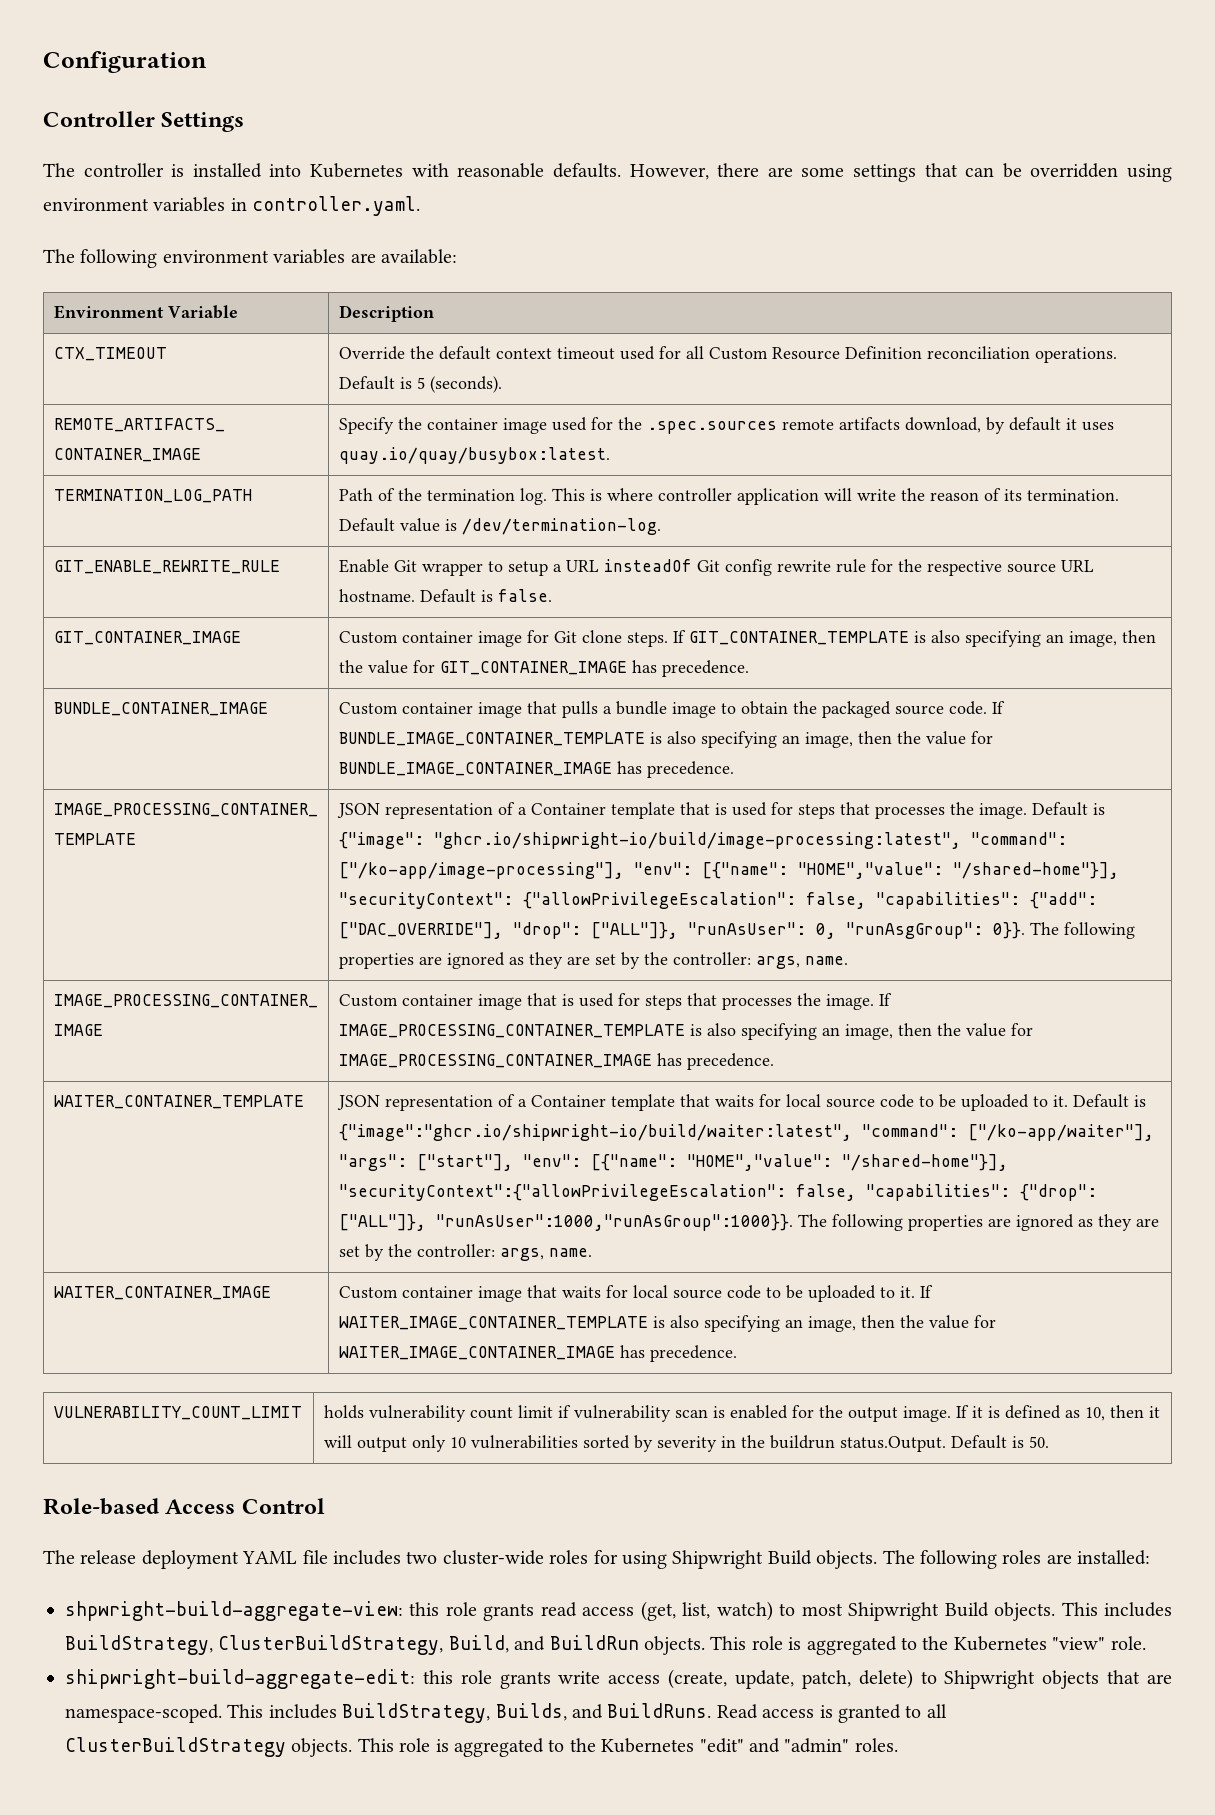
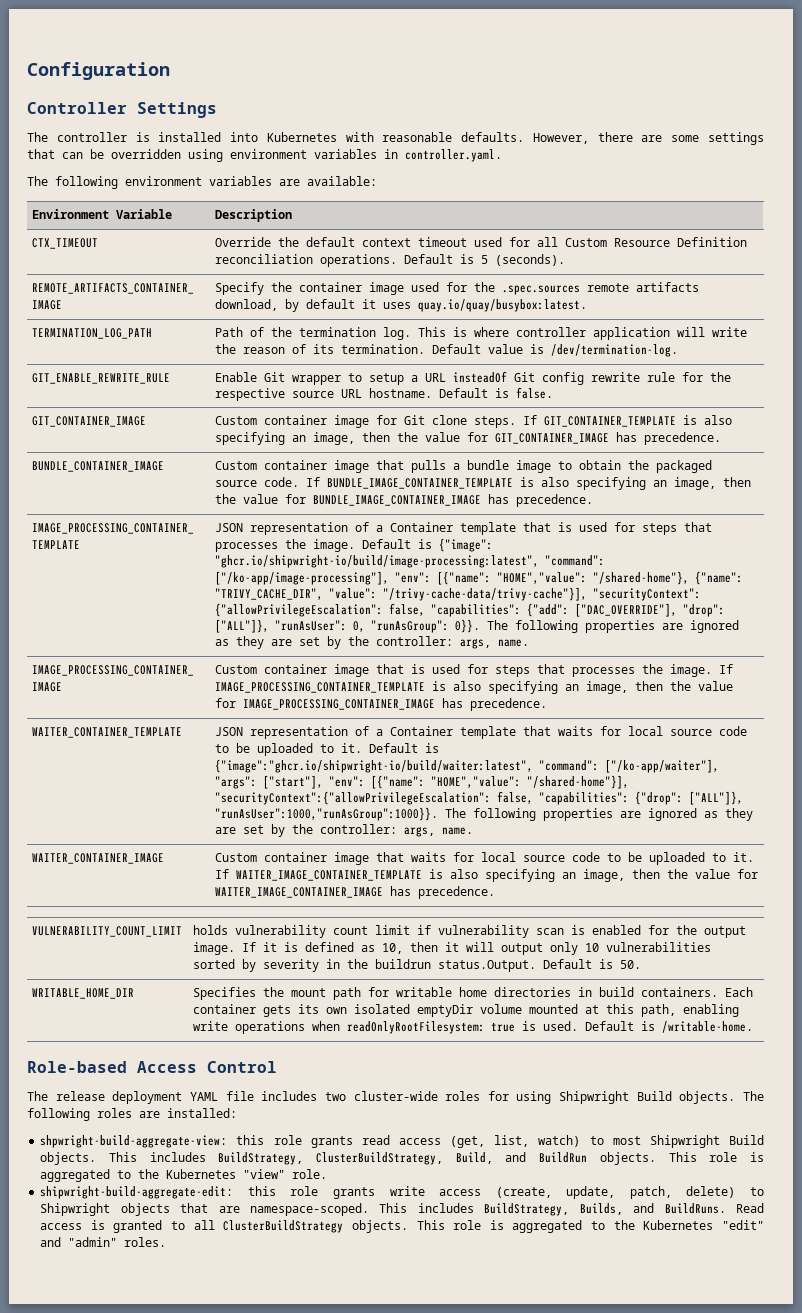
[952,862,1119,879] "/shared-home"}], -> [593,571,744,585] [215,587,588,601] "/shared-home"}, {"name": "TRIVY_CACHE_DIR", "value": "/trivy-cache-data/trivy-cache"}],
[845,922,983,939] "runAsgGroup": -> [371,620,450,633] "runAsGroup":
(1049, 1442) none -> [32,988,135,999] [193,987,754,1000] [193,1004,740,1017] [193,1021,754,1034] // WRITABLE_HOME_DIR | Specifies the mount path for writable home directories in build containers. Each container gets its own isolated emptyDir volume mounted at this path, enabling write operations when readOnlyRootFilesystem: true is used. Default is /writable-home.

